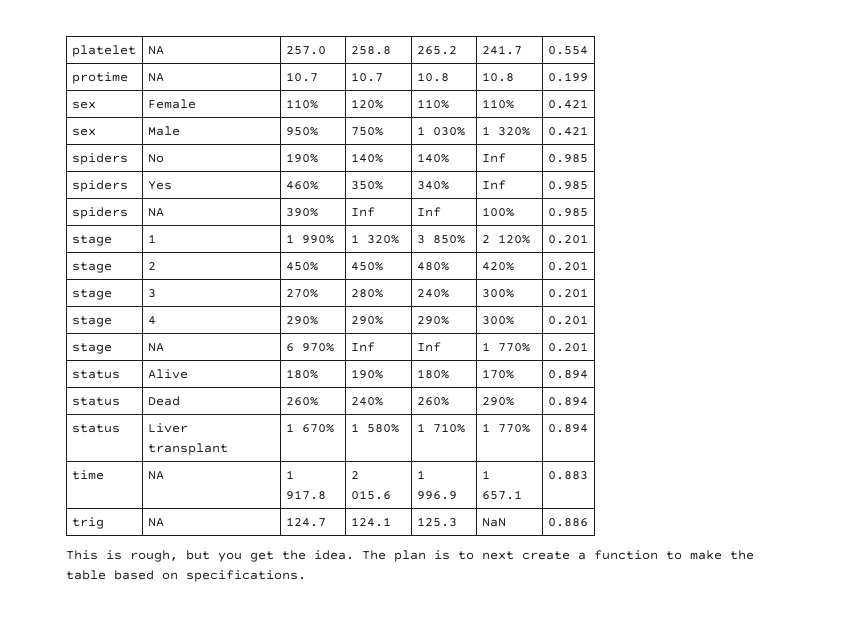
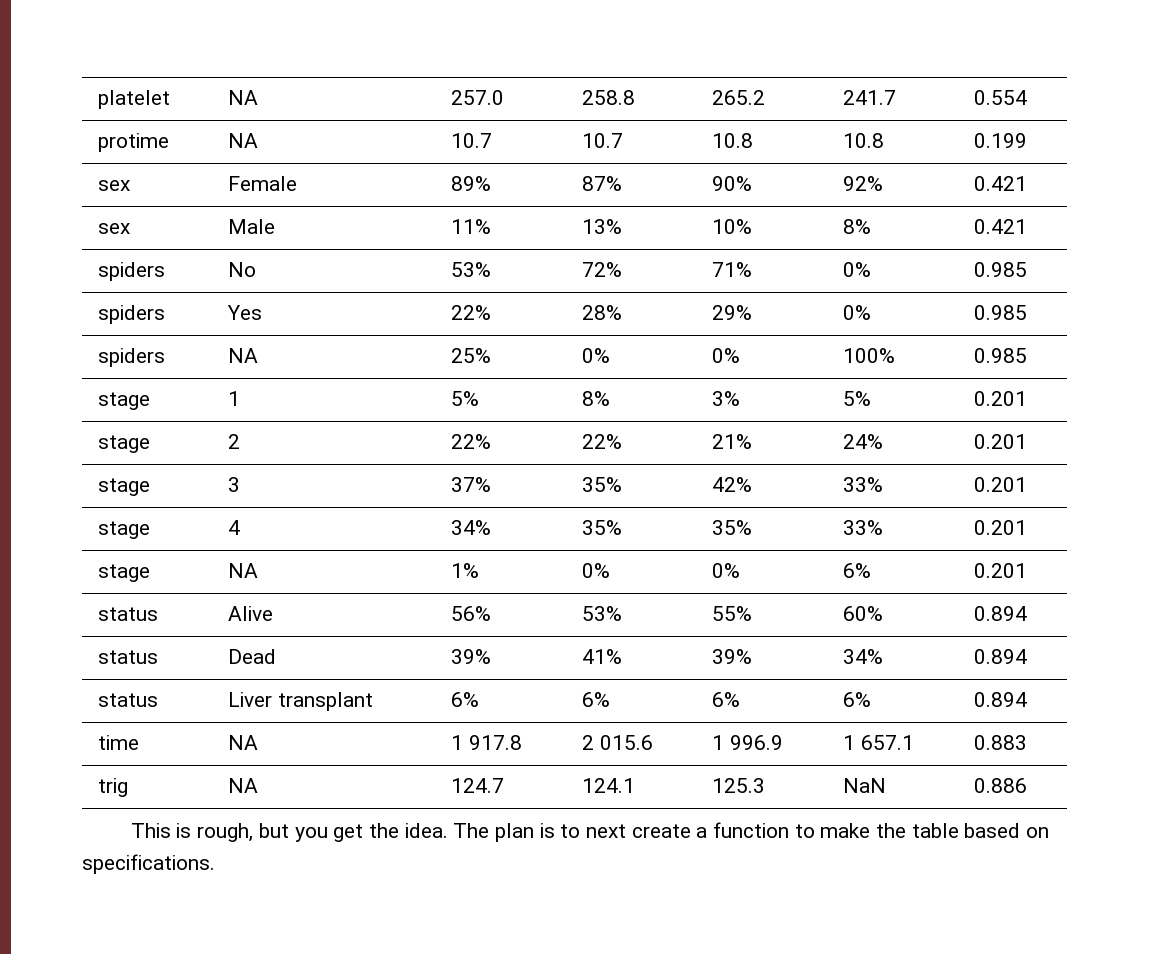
[285,99,318,109] [350,99,383,109] [416,99,449,109] [481,99,514,109] 110% | 120% | 110% | 110% -> [451,176,492,191] [582,176,623,191] [712,176,753,191] [843,176,884,191] 89% | 87% | 90% | 92%
[285,127,318,136] [350,127,383,136] [416,126,465,136] [481,126,530,136] 950% | 750% | 1 030% | 1 320% -> [451,219,492,234] [582,219,623,234] [712,219,753,234] [843,219,872,234] 11% | 13% | 10% | 8%
[285,153,318,163] [350,153,383,163] [416,153,449,163] [481,153,506,163] 190% | 140% | 140% | Inf -> [451,262,492,277] [582,262,623,277] [712,262,753,277] [843,262,872,277] 53% | 72% | 71% | 0%
[285,181,318,190] [350,181,383,190] [416,181,449,190] [481,180,506,190] 460% | 350% | 340% | Inf -> [451,305,492,320] [582,305,623,320] [712,305,753,320] [843,305,872,320] 22% | 28% | 29% | 0%
[285,208,318,217] [350,207,375,217] [416,207,441,217] 390% | Inf | Inf -> [451,348,492,363] [582,348,611,363] [712,348,741,363] 25% | 0% | 0%
[285,234,334,244] [350,234,399,244] [416,235,465,244] [481,234,530,244] 1 990% | 1 320% | 3 850% | 2 120% -> [451,391,480,406] [582,391,611,406] [712,391,741,406] [843,391,872,406] 5% | 8% | 3% | 5%
[285,262,318,271] [350,262,383,271] [416,262,449,271] [481,262,514,271] 450% | 450% | 480% | 420% -> [451,434,492,449] [582,434,623,449] [712,434,753,449] [843,434,884,449] 22% | 22% | 21% | 24%
[285,289,318,298] [350,289,383,298] [416,289,449,298] [481,289,514,298] 270% | 280% | 240% | 300% -> [451,477,492,492] [582,477,623,492] [712,477,753,492] [843,477,884,492] 37% | 35% | 42% | 33%
[285,316,318,325] [350,316,383,325] [416,316,449,325] [481,316,514,325] 290% | 290% | 290% | 300% -> [451,520,492,535] [582,520,623,535] [712,520,753,535] [843,520,884,535] 34% | 35% | 35% | 33%
[285,343,334,352] [350,342,375,352] [416,342,441,352] [481,342,530,352] 6 970% | Inf | Inf | 1 770% -> [451,563,480,578] [582,563,611,578] [712,563,741,578] [843,563,872,578] 1% | 0% | 0% | 6%
[285,369,318,379] [350,369,383,379] [416,369,449,379] [481,369,514,379] 180% | 190% | 180% | 170% -> [451,606,492,621] [582,606,623,621] [712,606,753,621] [843,606,884,621] 56% | 53% | 55% | 60%
[285,397,318,406] [350,397,383,406] [416,397,449,406] [481,397,514,406] 260% | 240% | 260% | 290% -> [451,649,492,664] [582,649,623,664] [712,649,753,664] [843,649,884,664] 39% | 41% | 39% | 34%
[285,423,334,433] [350,423,399,433] [416,423,465,433] [481,423,530,433] 1 670% | 1 580% | 1 710% | 1 770% -> [451,692,480,707] [582,692,611,707] [712,692,741,707] [843,692,872,707] 6% | 6% | 6% | 6%

